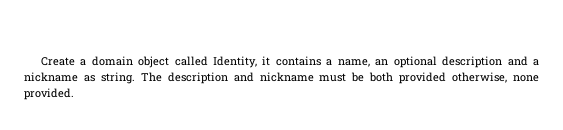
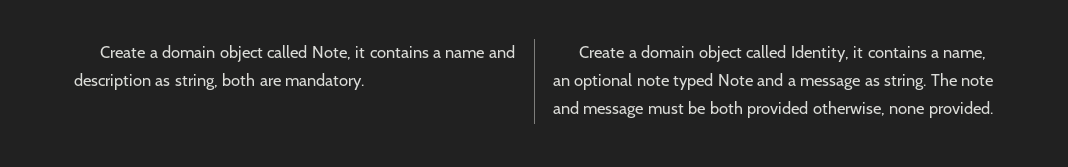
[40,56,208,68] Create a domain object called -> [100,45,515,62] [74,73,365,90] [579,45,787,62] Create a domain object called Note, it contains a name and description as string, both are mandatory. // Create a domain object called
[442,56,503,68] description -> [636,73,753,90] note typed Note
[24,72,78,82] nickname -> [800,78,861,90] message
[167,72,314,84] description and nickname -> [961,76,994,86] [553,101,644,118] note and message

